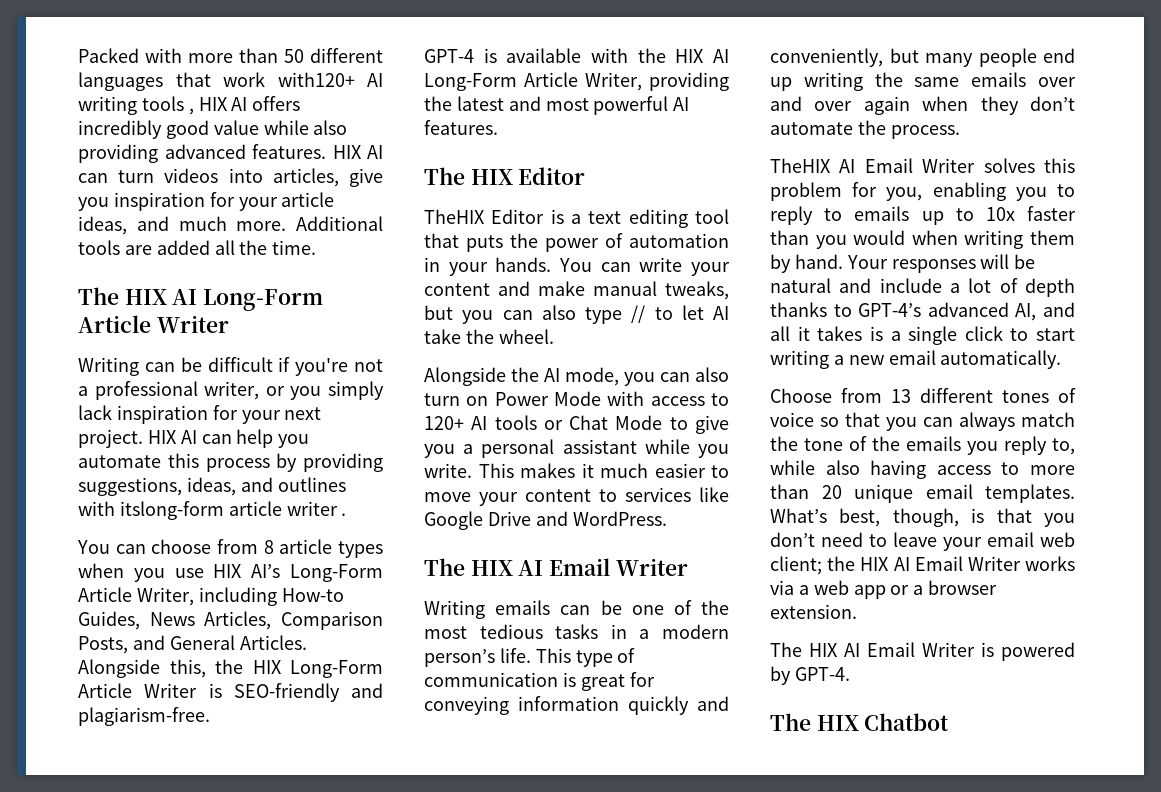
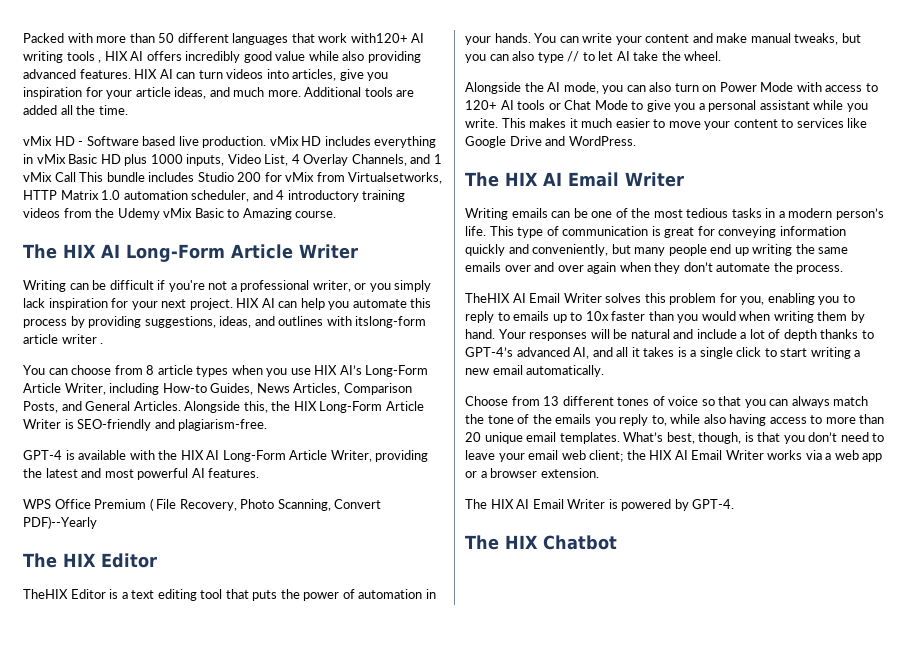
(317, 247) none -> [23,136,437,148] [23,154,442,166] [23,172,443,184] [23,190,406,202] [23,208,337,220] // vMix HD - Software based live production. vMix HD includes everything in vMix Basic HD plus 1000 inputs, Video List, 4 Overlay Channels, and 1 vMix Call This bundle includes Studio 200 for vMix from Virtualsetworks, HTTP Matrix 1.0 automation scheduler, and 4 introductory training videos from the Udemy vMix Basic to Amazing course.
(498, 127) none -> [23,498,382,511] [23,516,97,529] // WPS Office Premium ( File Recovery, Photo Scanning, Convert PDF)--Yearly

